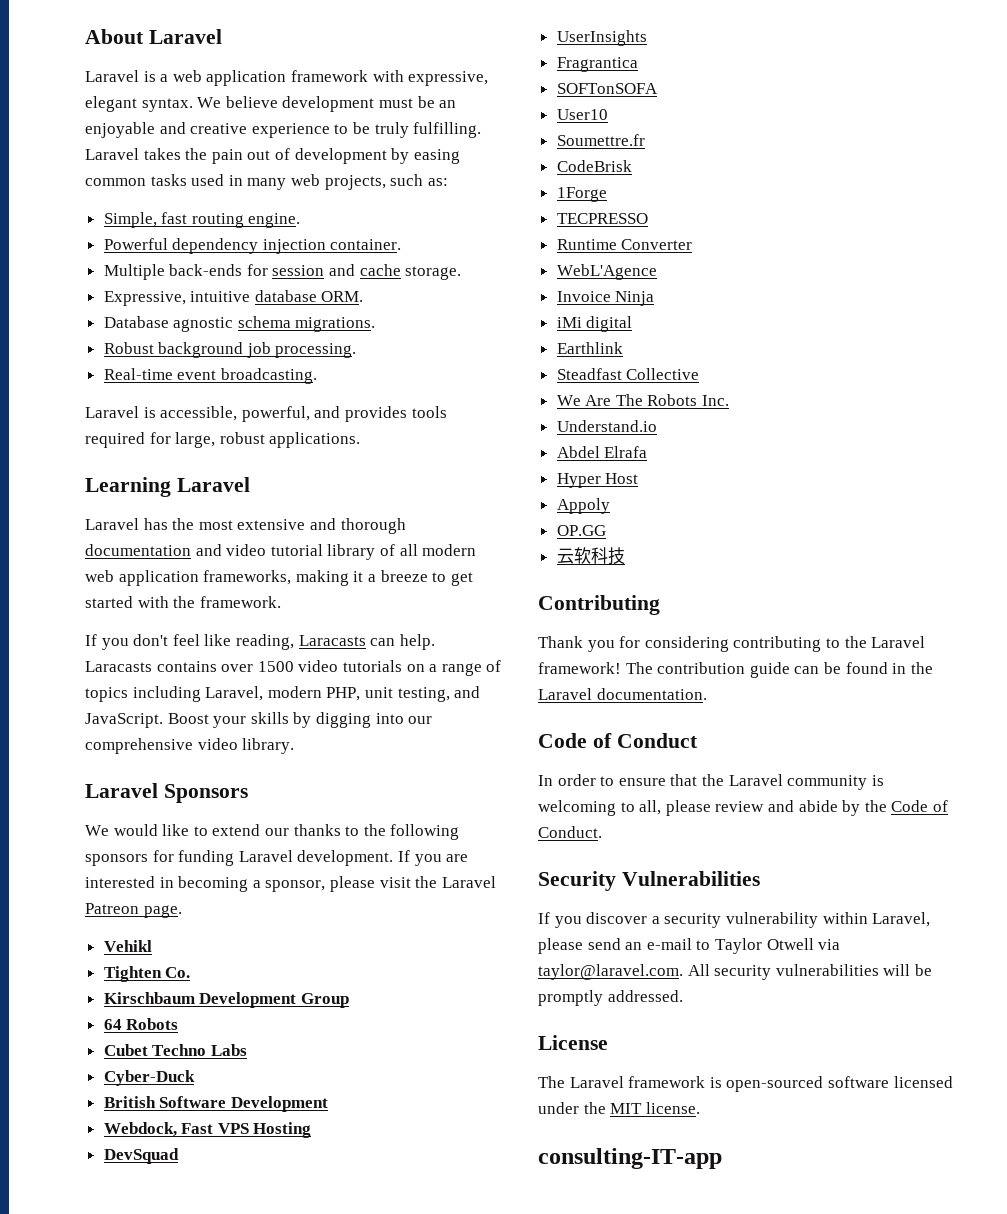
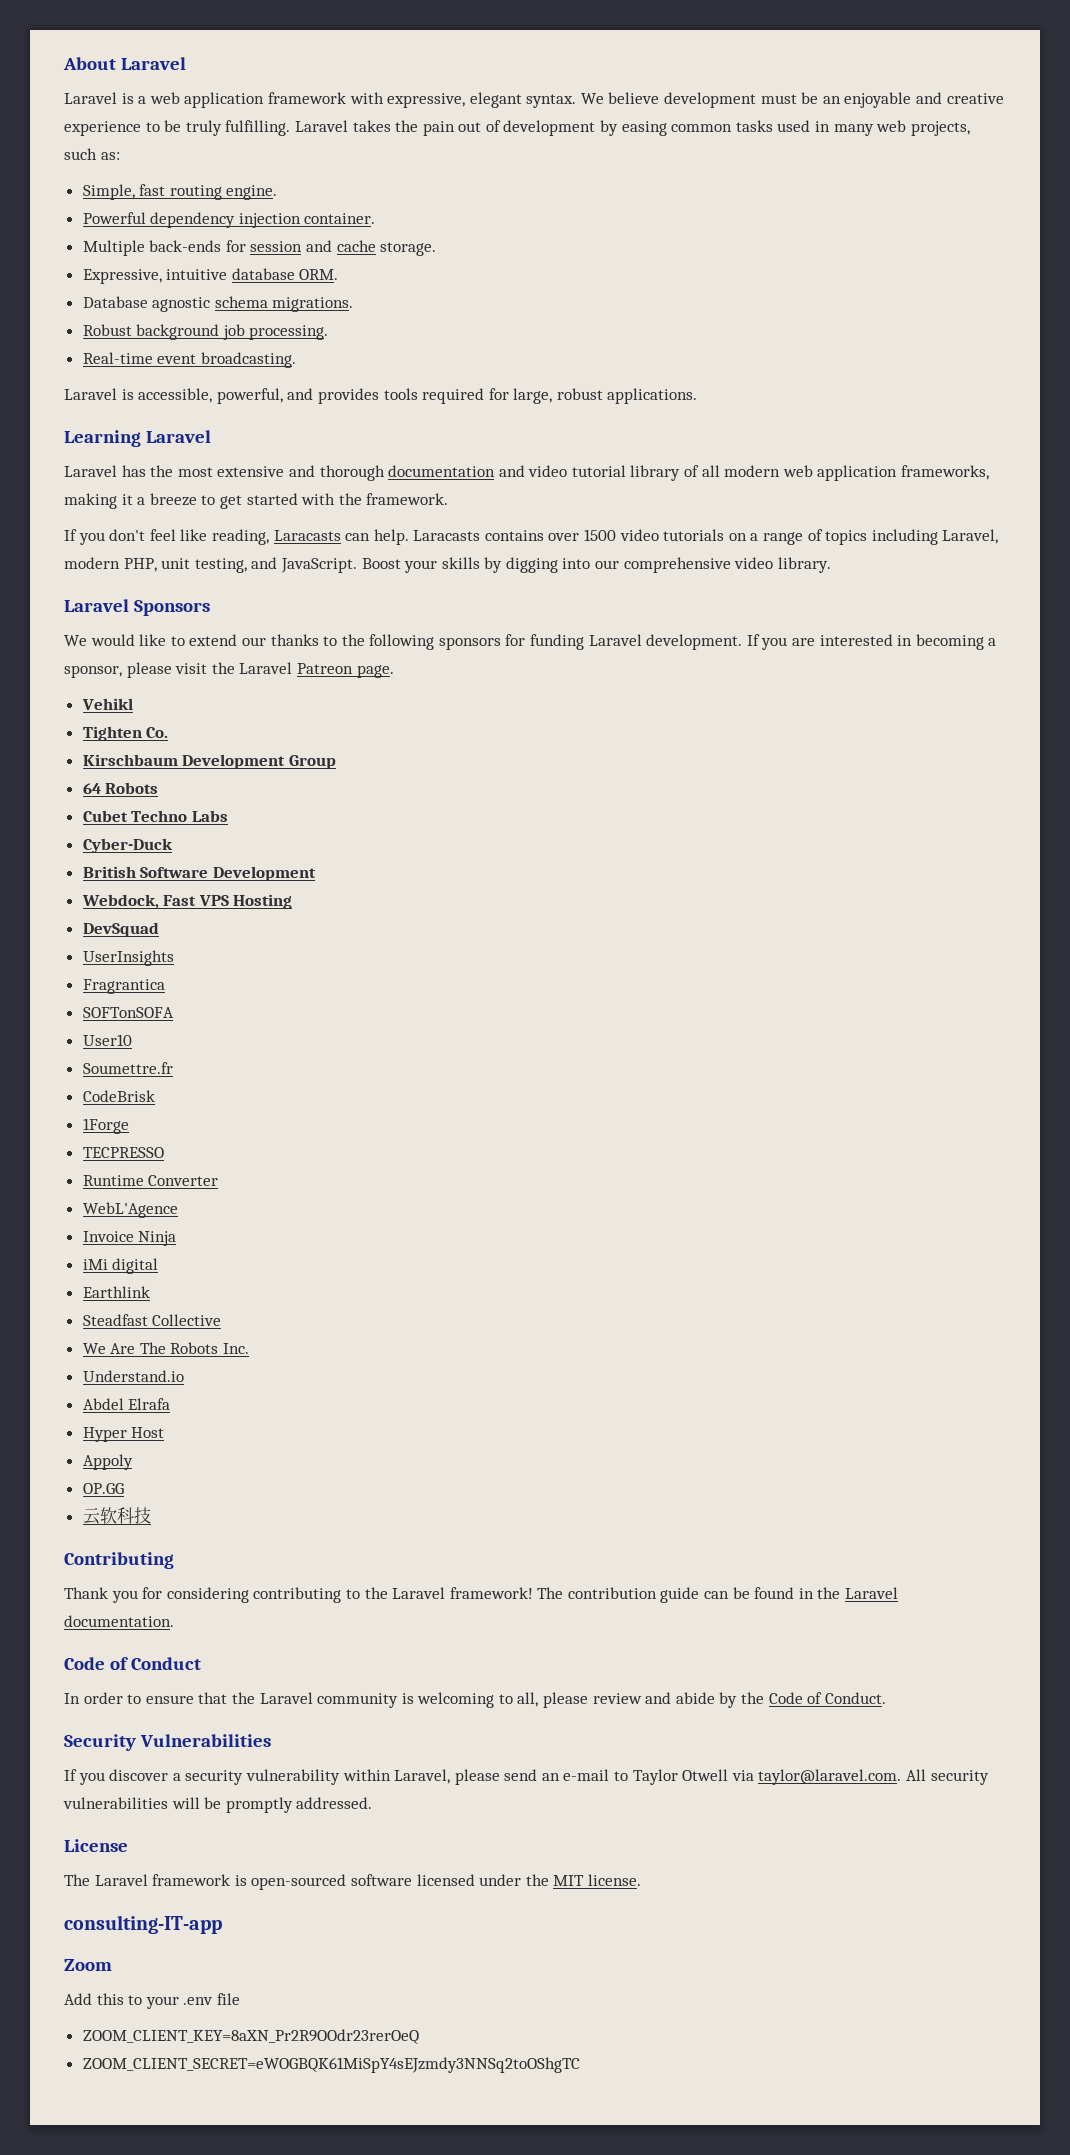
(722, 1158) none -> [64,1959,112,1971] [64,1993,240,2009] [82,2029,419,2044] [82,2057,580,2073] // Zoom // Add this to your .env file // ZOOM_CLIENT_KEY=8aXN_Pr2R9OOdr23rerOeQ // ZOOM_CLIENT_SECRET=eWOGBQK61MiSpY4sEJzmdy3NNSq2toOShgTC

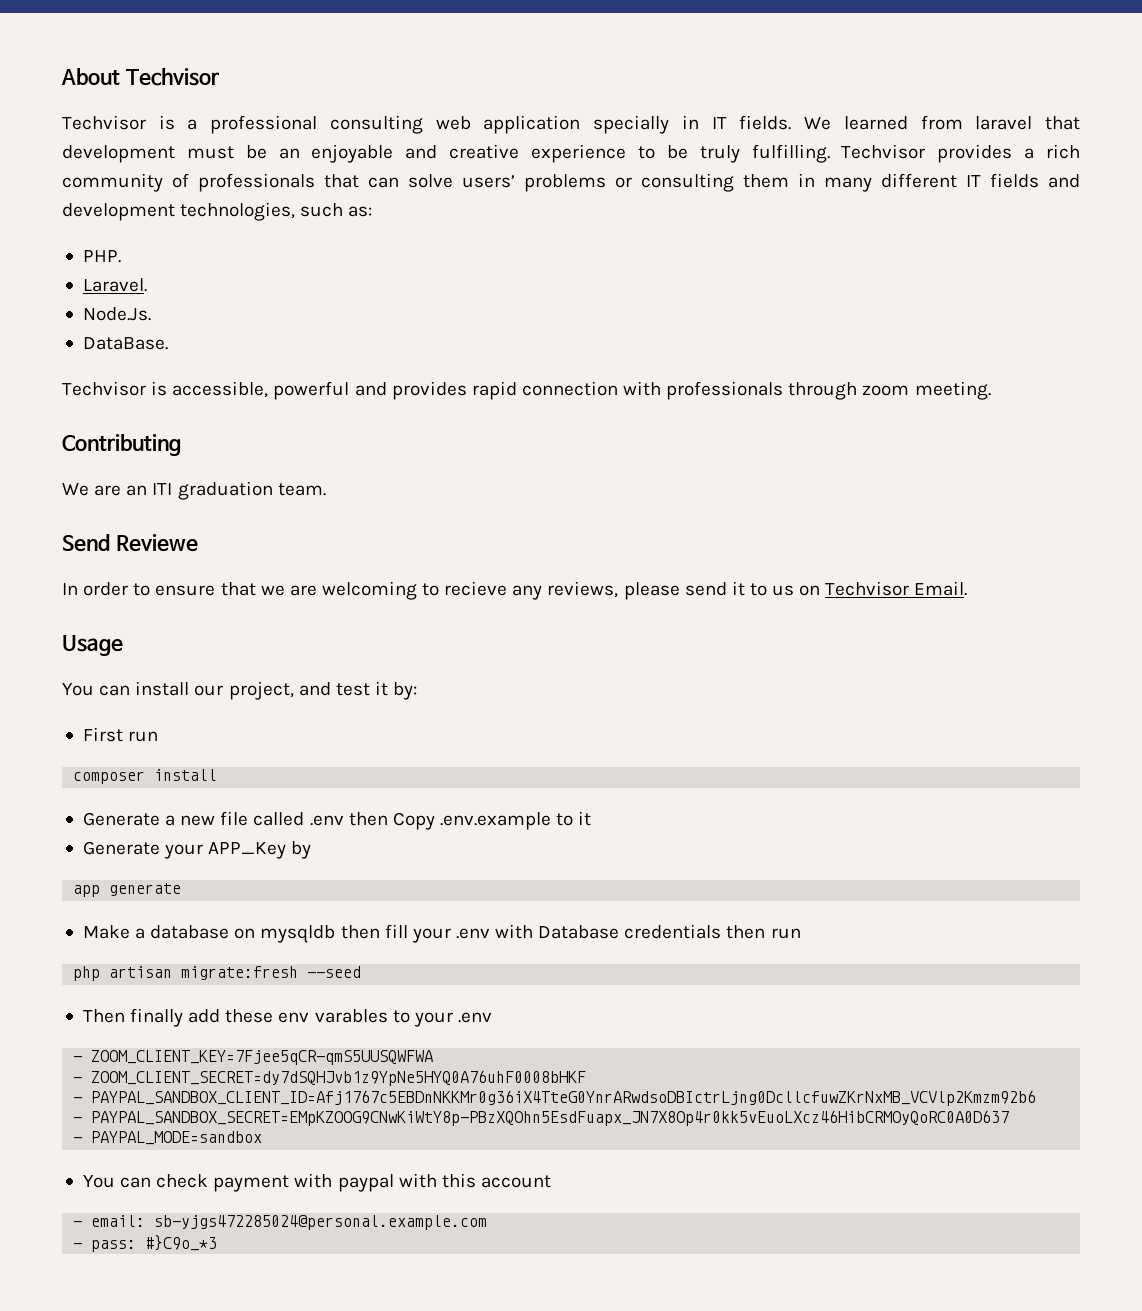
[120,57,186,70] [64,92,660,108] Laravel // Laravel is a web application framework with expressive, elegant syntax. We believe -> [125,68,219,86] [62,115,1081,134] Techvisor // Techvisor is a professional consulting web application specially in IT fields. We learned from laravel that
[294,120,970,136] [64,148,120,160] [82,184,278,200] [82,212,376,228] [82,240,437,256] [82,268,339,284] [82,296,354,312] [82,324,329,340] [82,352,296,368] [64,388,117,400] Laravel takes the pain out of development by easing common tasks used in many web projects, such as: // Simple, fast routing engine. // Powerful dependency injection container. // Multiple back-ends for session and cache storage. // Expressive, intuitive database ORM. // Database agnostic schema migrations. // Robust background job processing. // Real-time event broadcasting. // Laravel -> [841,144,1080,163] [62,173,1080,192] [62,202,373,221] [82,250,121,263] [82,278,147,292] [82,307,151,321] [82,337,168,350] [62,381,146,396] Techvisor provides a rich community of professionals that can solve users’ problems or consulting them in many different IT fields and development technologies, such as: // PHP. // Laravel. // Node.Js. // DataBase. // Techvisor
[216,388,283,404] powerful, -> [273,381,350,400] powerful
[383,388,698,404] [64,430,211,447] [64,465,990,481] [64,493,449,509] [64,529,999,545] [64,557,831,573] [64,599,210,616] [64,634,997,650] [64,662,394,678] [81,698,133,710] [82,726,169,741] [82,754,336,769] [82,782,159,794] [82,810,228,822] [82,838,173,853] [82,866,316,881] [81,894,293,909] [82,922,159,937] [82,950,174,966] [82,979,165,994] [82,1007,174,1018] [82,1034,132,1046] [82,1062,173,1074] [82,1090,155,1102] [82,1118,129,1134] [82,1147,164,1158] [82,1175,219,1186] [82,1202,178,1218] [82,1231,177,1246] [82,1258,159,1274] [82,1286,150,1298] [82,1314,222,1326] [82,1342,250,1354] [82,1370,184,1382] [82,1398,171,1410] [82,1427,165,1442] [82,1454,133,1470] [82,1483,124,1494] [82,1507,151,1525] [64,1552,174,1569] [64,1587,899,1603] [64,1615,174,1627] [64,1657,201,1670] tools required for large, robust applications. // Learning Laravel // Laravel has the most extensive and thorough documentation and video tutorial library of all modern web application frameworks, making it a breeze to get started with the framework. // If you don't feel like reading, Laracasts can help. Laracasts contains over 1500 video tutorials on a range of topics including Laravel, modern PHP, unit testing, and JavaScript. Boost your skills by digging into our comprehensive video library. // Laravel Sponsors // We would like to extend our thanks to the following sponsors for funding Laravel development. If you are interested in becoming a sponsor, please visit the Laravel Patreon page. // Vehikl // Tighten Co. // Kirschbaum Development Group // 64 Robots // Cubet Techno Labs // Cyber-Duck // British Software Development // Webdock, Fast VPS Hosting // DevSquad // UserInsights // Fragrantica // SOFTonSOFA // User10 // Soumettre.fr // CodeBrisk // 1Forge // TECPRESSO // Runtime Converter // WebL'Agence // Invoice Ninja // iMi digital // Earthlink // Steadfast Collective // We Are The Robots Inc. // Understand.io // Abdel Elrafa // Hyper Host // Appoly // OP.GG // 云软科技 // Contributing // Thank you for considering contributing to the Laravel framework! The contribution guide can be found in the Laravel documentation. // Code of Conduct -> [471,381,991,400] [62,434,181,456] [62,481,326,500] [62,534,198,552] rapid connection with professionals through zoom meeting. // Contributing // We are an ITI graduation team. // Send Reviewe
[231,1692,886,1708] [64,1734,271,1751] [64,1769,989,1785] [63,1797,373,1813] [64,1839,128,1852] [64,1874,641,1890] [64,1915,222,1934] [64,1959,112,1971] [64,1993,240,2009] [82,2029,419,2044] [82,2057,580,2073] the Laravel community is welcoming to all, please review and abide by the Code of Conduct. // Security Vulnerabilities // If you discover a security vulnerability within Laravel, please send an e-mail to Taylor Otwell via taylor@laravel.com. All security vulnerabilities will be promptly addressed. // License // The Laravel framework is open-sourced software licensed under the MIT license. // consulting-IT-app // Zoom // Add this to your .env file // ZOOM_CLIENT_KEY=8aXN_Pr2R9OOdr23rerOeQ // ZOOM_CLIENT_SECRET=eWOGBQK61MiSpY4sEJzmdy3NNSq2toOShgTC -> [260,581,968,600] [62,635,123,656] [62,681,418,700] [82,727,159,742] [73,769,218,784] [82,811,592,830] [82,841,312,859] [73,883,182,897] [82,924,801,943] [73,966,362,981] [82,1008,492,1027] [73,1050,434,1065] [73,1070,587,1086] [73,1090,1037,1106] [73,1110,1010,1126] [73,1131,263,1145] [82,1173,551,1192] [73,1215,488,1230] [73,1235,218,1252] we are welcoming to recieve any reviews, please send it to us on Techvisor Email. // Usage // You can install our project, and test it by: // First run // composer install // Generate a new file called .env then Copy .env.example to it // Generate your APP_Key by // app generate // Make a database on mysqldb then fill your .env with Database credentials then run // php artisan migrate:fresh --seed // Then finally add these env varables to your .env // - ZOOM_CLIENT_KEY=7Fjee5qCR-qmS5UUSQWFWA // - ZOOM_CLIENT_SECRET=dy7dSQHJvb1z9YpNe5HYQ0A76uhF0008bHKF // - PAYPAL_SANDBOX_CLIENT_ID=Afj1767c5EBDnNKKMr0g36iX4TteG0YnrARwdsoDBIctrLjng0DcllcfuwZKrNxMB_VCVlp2Kmzm92b6 // - PAYPAL_SANDBOX_SECRET=EMpKZOOG9CNwKiWtY8p-PBzXQOhn5EsdFuapx_JN7X8Op4r0kk5vEuoLXcz46HibCRMOyQoRC0A0D637 // - PAYPAL_MODE=sandbox // You can check payment with paypal with this account // - email: sb-yjgs472285024@personal.example.com // - pass: #}C9o_*3

